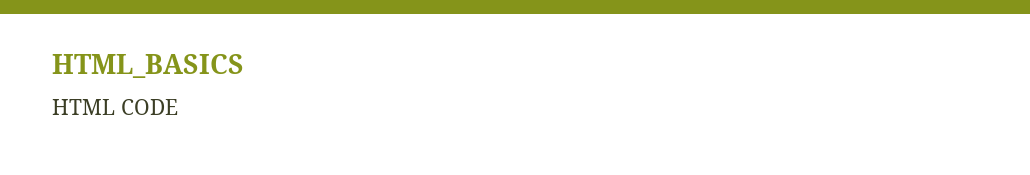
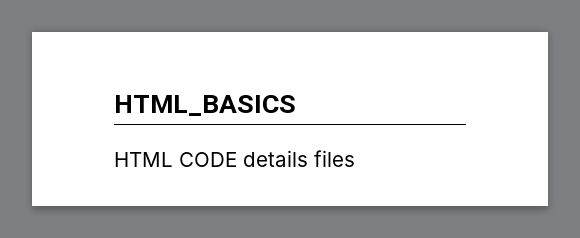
(178, 107) none -> [243,150,355,167] details files

